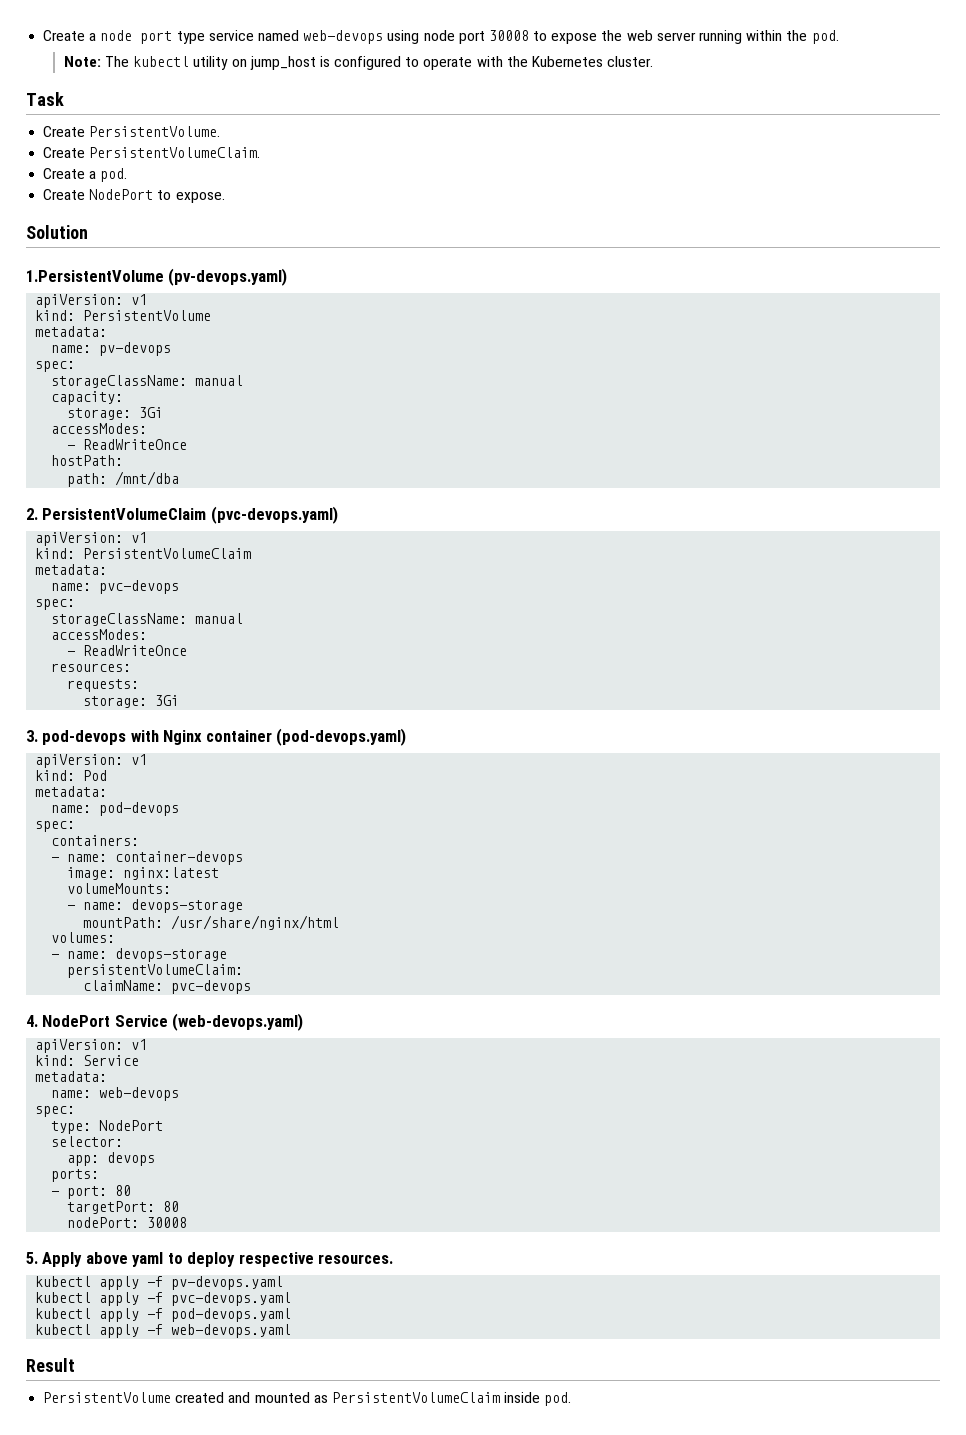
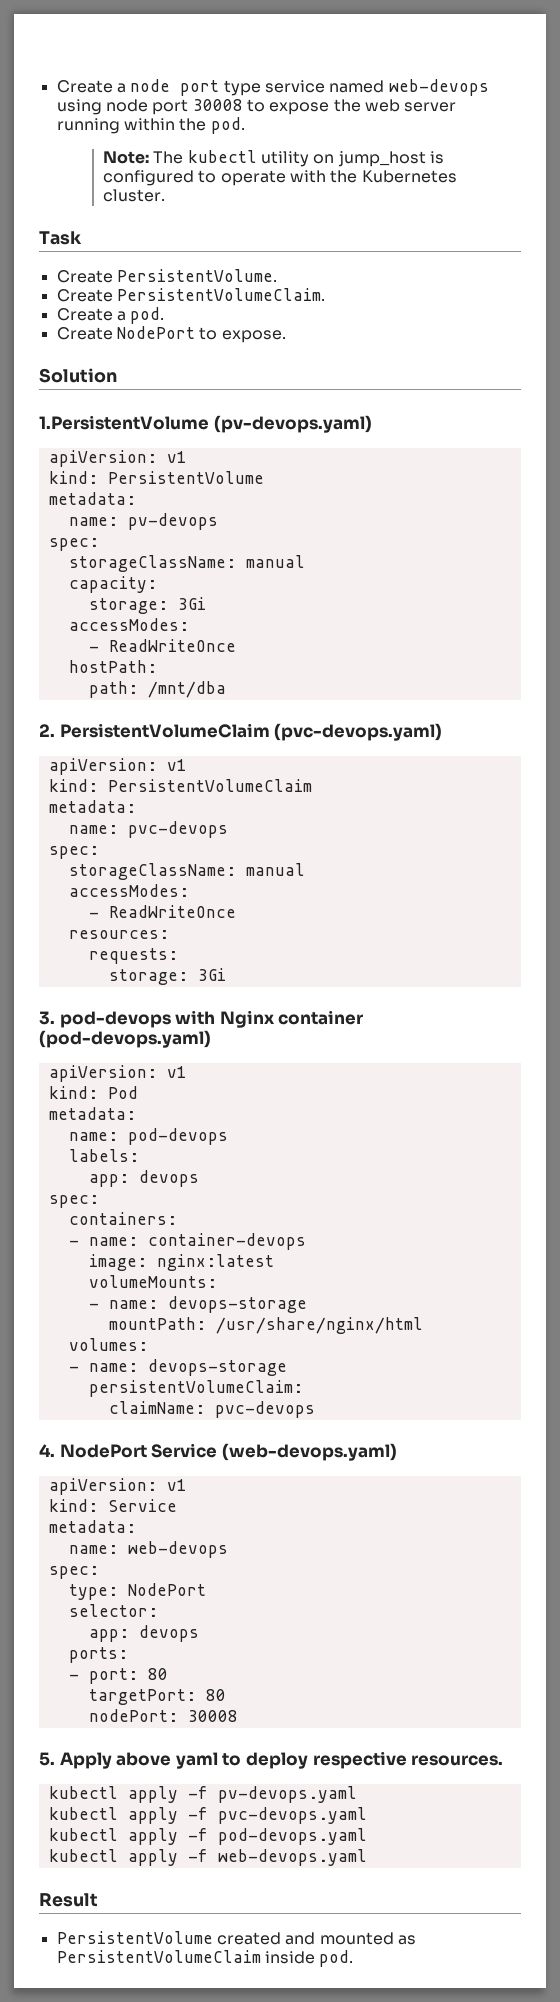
(180, 809) none -> [68,1149,139,1162] [88,1170,199,1187] // labels: // app: devops

